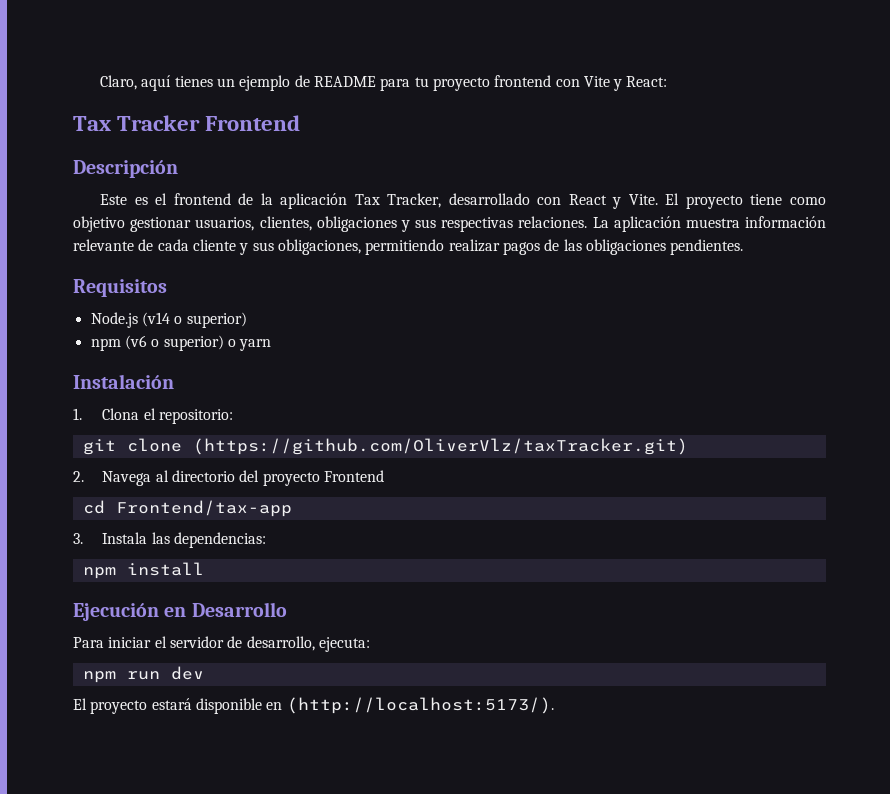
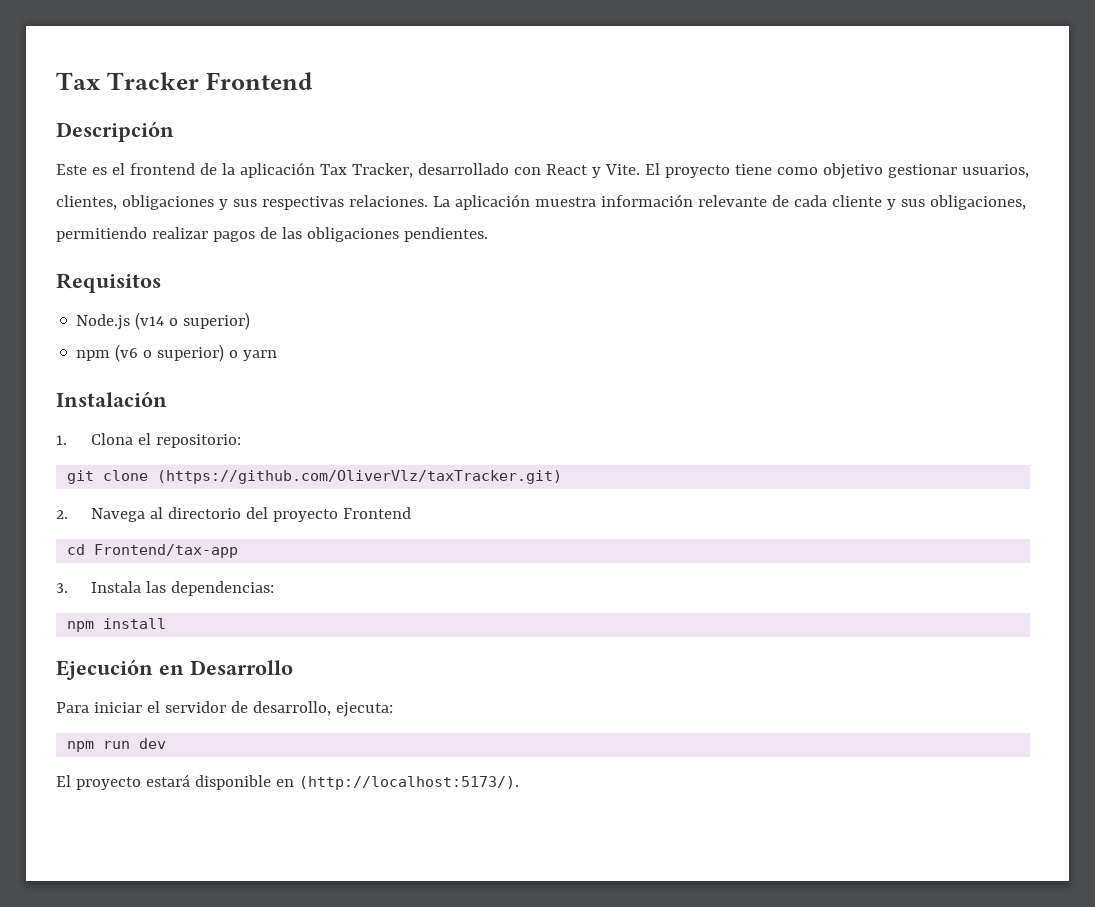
[100,75,668,91] Claro, aquí tienes un ejemplo de README para tu proyecto frontend con Vite y React: // -> (56, 81) none

